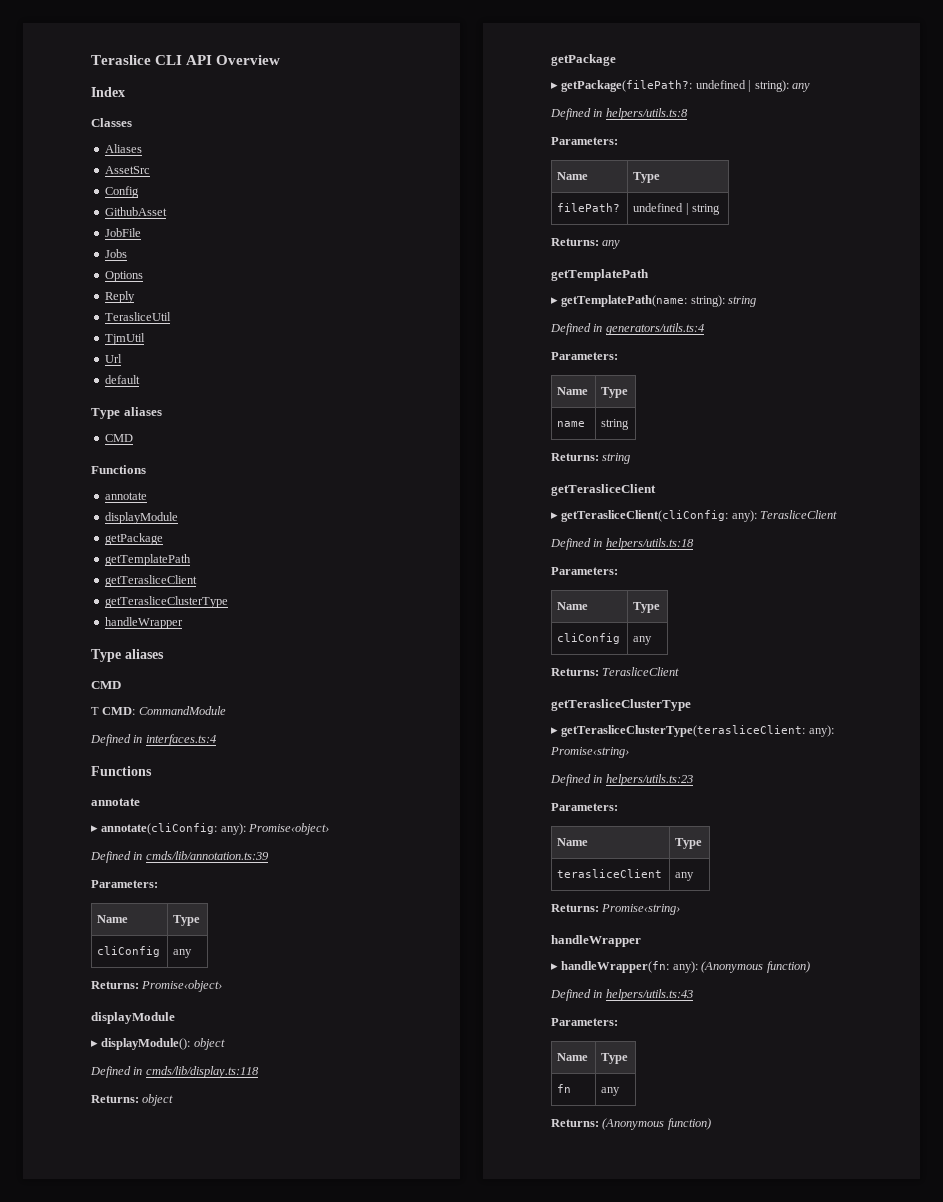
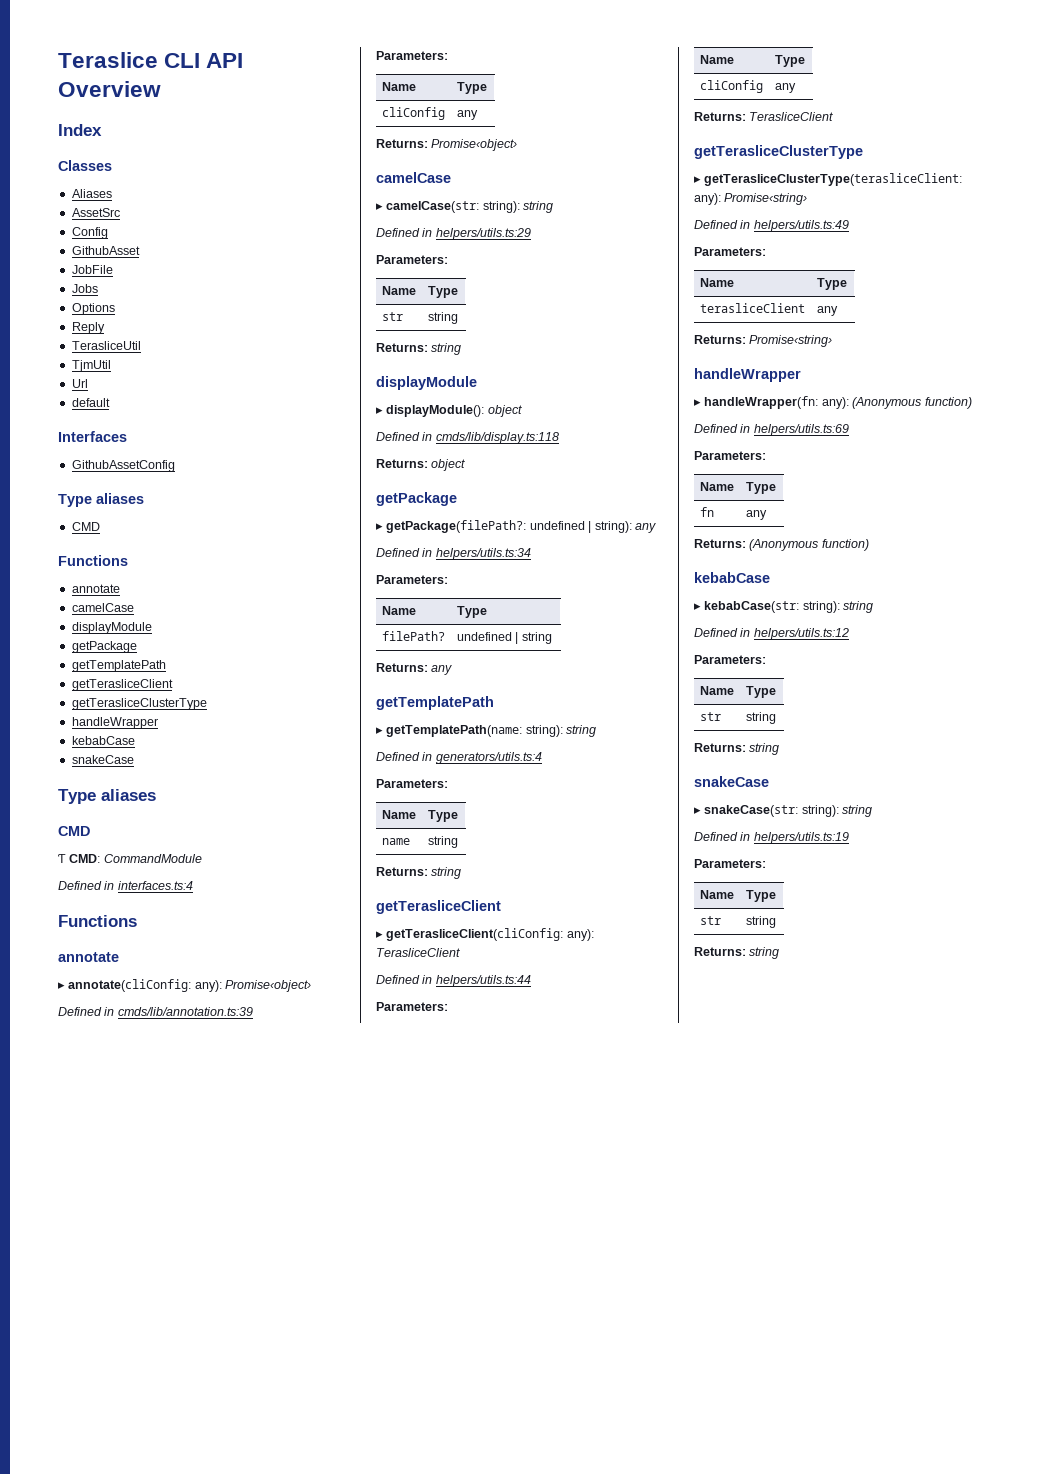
(140, 379) none -> [58,431,127,442] [71,460,175,472] // Interfaces // GithubAssetConfig
(147, 496) none -> [71,603,134,612] // camelCase
(183, 623) none -> [71,736,135,745] [71,755,134,764] // kebabCase // snakeCase
(223, 986) none -> [376,172,451,183] [376,201,554,213] [376,228,531,240] [376,255,448,264] [381,286,416,295] [427,286,458,298] [381,312,403,321] [427,312,458,324] [376,343,462,355] // camelCase // ▸ camelCase(str: string): string // Defined in helpers/utils.ts:29 // Parameters: // Name | Type // str | string // Returns: string
[605,108,688,120] helpers/utils.ts:8 -> [435,548,531,560] helpers/utils.ts:34
[605,538,694,550] helpers/utils.ts:18 -> [435,975,531,987] helpers/utils.ts:44
[605,774,693,786] helpers/utils.ts:23 -> [753,220,849,232] helpers/utils.ts:49
[605,989,693,1001] helpers/utils.ts:43 -> [753,424,849,436] helpers/utils.ts:69
(711, 1124) none -> [694,572,770,583] [694,601,874,613] [694,628,849,640] [694,655,766,664] [699,686,734,695] [745,686,776,698] [699,712,721,721] [745,712,776,724] [694,743,780,755] [694,776,769,787] [694,805,873,817] [694,832,849,844] [694,859,766,868] [699,890,734,899] [745,890,776,902] [699,916,721,925] [745,916,776,928] [694,947,780,959] // kebabCase // ▸ kebabCase(str: string): string // Defined in helpers/utils.ts:12 // Parameters: // Name | Type // str | string // Returns: string // snakeCase // ▸ snakeCase(str: string): string // Defined in helpers/utils.ts:19 // Parameters: // Name | Type // str | string // Returns: string

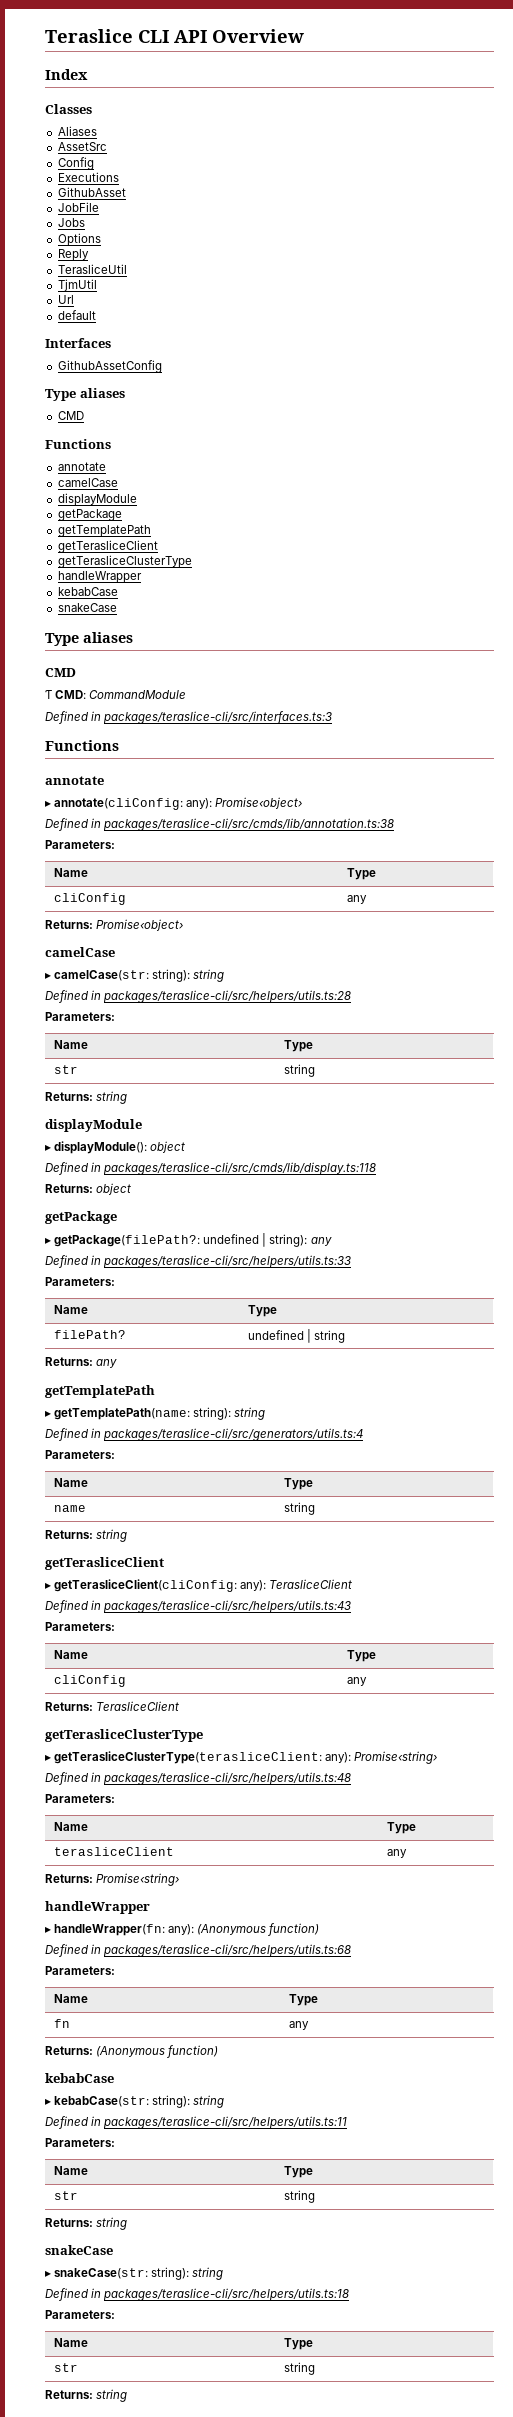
(108, 233) none -> [57,172,119,182] // Executions
[117,881,193,890] interfaces.ts:4 -> [103,711,333,724] packages/teraslice-cli/src/interfaces.ts:3
[117,1007,253,1016] cmds/lib/annotation.ts:39 -> [103,818,395,831] packages/teraslice-cli/src/cmds/lib/annotation.ts:38
[435,228,531,240] helpers/utils.ts:29 -> [103,990,352,1003] packages/teraslice-cli/src/helpers/utils.ts:28
[435,432,559,444] cmds/lib/display.ts:118 -> [103,1162,377,1175] packages/teraslice-cli/src/cmds/lib/display.ts:118
[435,548,531,560] helpers/utils.ts:34 -> [103,1255,352,1268] packages/teraslice-cli/src/helpers/utils.ts:33
[435,752,542,764] generators/utils.ts:4 -> [103,1428,364,1441] packages/teraslice-cli/src/generators/utils.ts:4
[435,975,531,987] helpers/utils.ts:44 -> [103,1600,352,1613] packages/teraslice-cli/src/helpers/utils.ts:43
[753,220,849,232] helpers/utils.ts:49 -> [103,1772,352,1785] packages/teraslice-cli/src/helpers/utils.ts:48
[753,424,849,436] helpers/utils.ts:69 -> [103,1944,352,1957] packages/teraslice-cli/src/helpers/utils.ts:68
[753,628,849,640] helpers/utils.ts:12 -> [103,2116,348,2129] packages/teraslice-cli/src/helpers/utils.ts:11
[753,832,849,844] helpers/utils.ts:19 -> [103,2288,350,2301] packages/teraslice-cli/src/helpers/utils.ts:18

